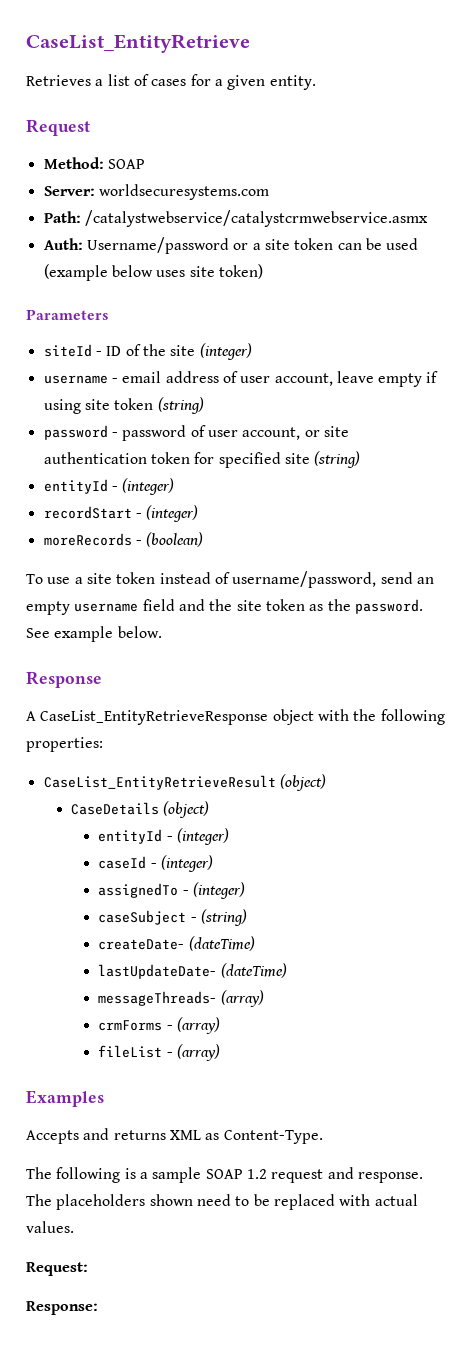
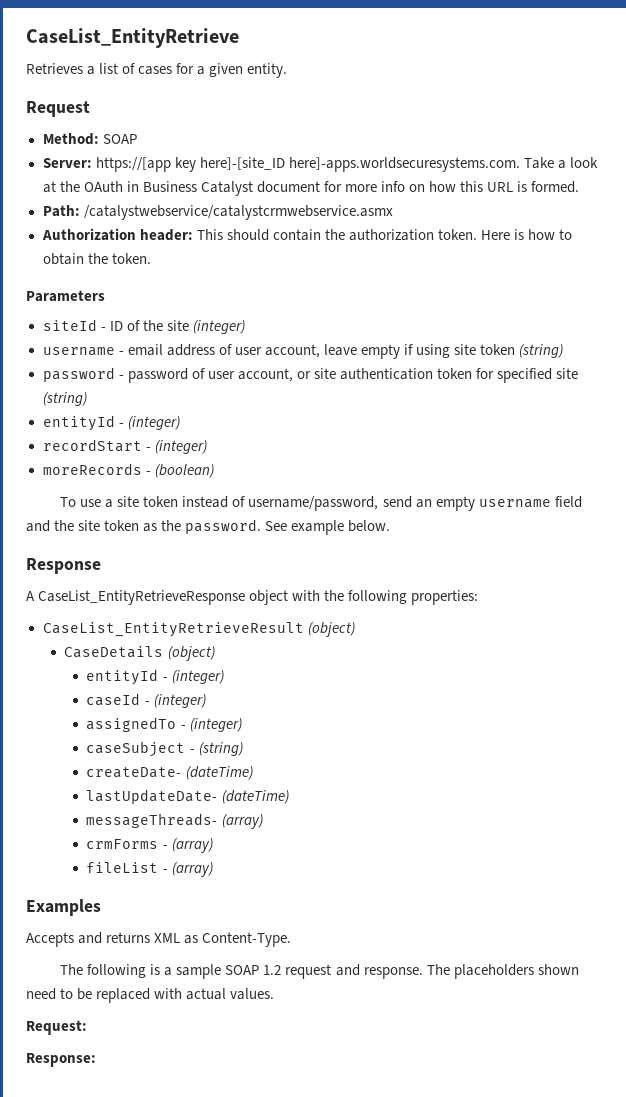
[98,184,269,200] [43,210,428,227] [43,237,419,254] [43,264,263,281] worldsecuresystems.com // Path: /catalystwebservice/catalystcrmwebservice.asmx // Auth: Username/password or a site token can be used (example below uses site token) -> [95,157,598,172] [42,181,580,196] [42,205,393,220] [41,228,573,241] [42,253,151,265] https://[app key here]-[site_ID here]-apps.worldsecuresystems.com. Take a look at the OAuth in Business Catalyst document for more info on how this URL is formed. // Path: /catalystwebservice/catalystcrmwebservice.asmx // Authorization header: This should contain the authorization token. Here is how to obtain the token.

